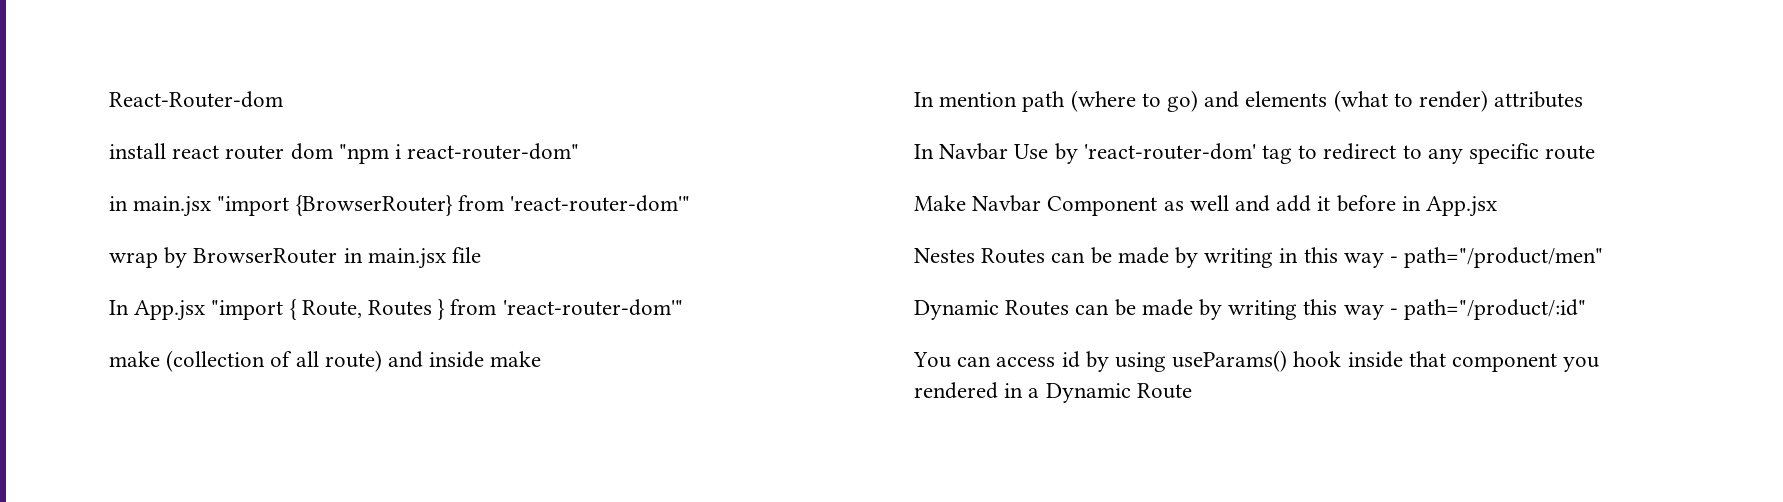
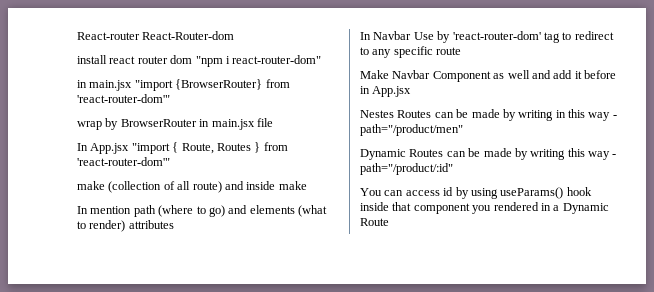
(109, 99) none -> [77,32,140,40] React-router

